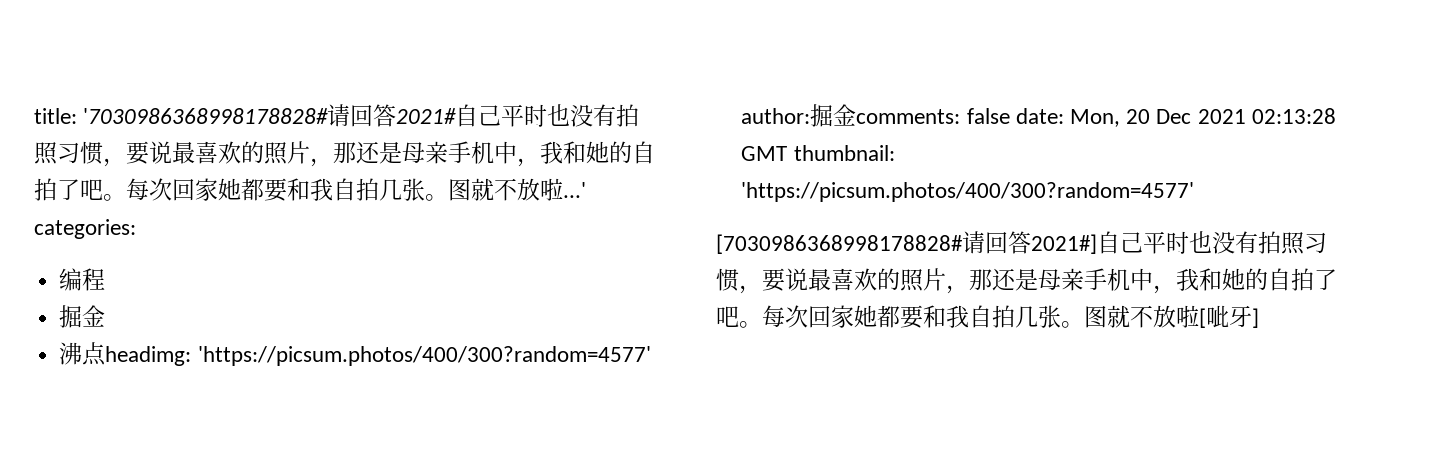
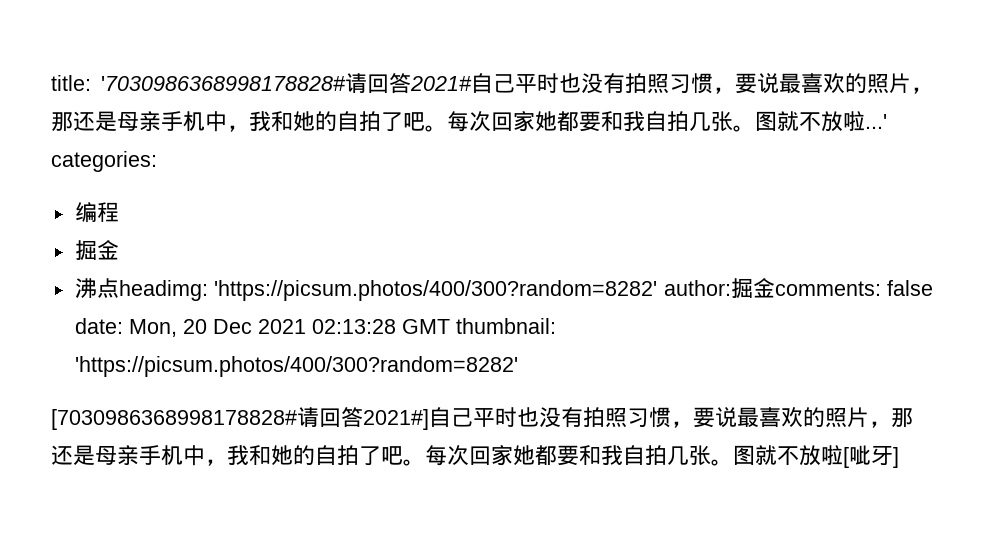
[197,346,651,366] 'https://picsum.photos/400/300?random=4577' -> [214,280,658,301] 'https://picsum.photos/400/300?random=8282'
[741,182,1195,202] 'https://picsum.photos/400/300?random=4577' -> [74,356,518,377] 'https://picsum.photos/400/300?random=8282'

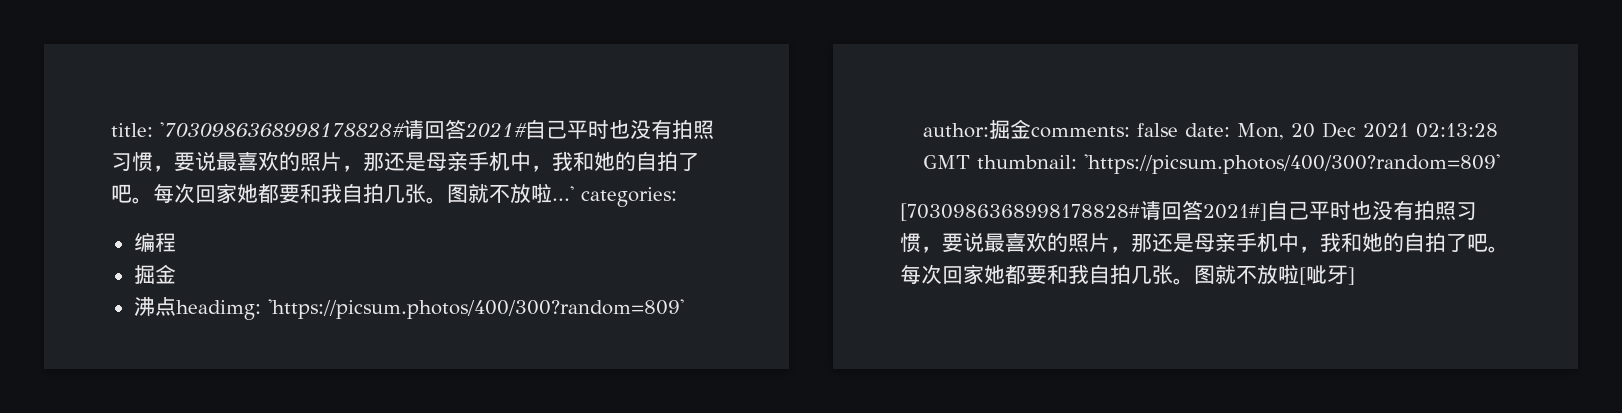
[214,280,658,301] 'https://picsum.photos/400/300?random=8282' -> [267,299,684,319] 'https://picsum.photos/400/300?random=809'
[74,356,518,377] 'https://picsum.photos/400/300?random=8282' -> [1083,154,1500,174] 'https://picsum.photos/400/300?random=809'

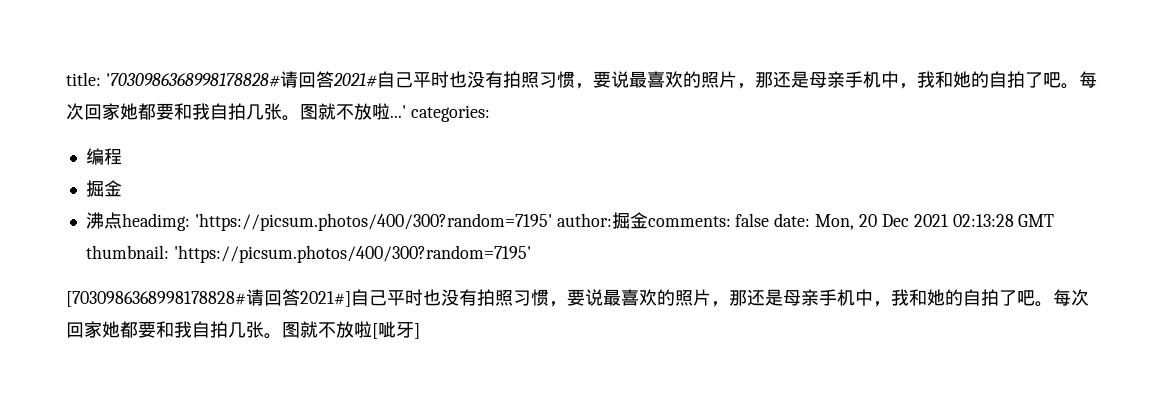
[267,299,684,319] 'https://picsum.photos/400/300?random=809' -> [194,213,552,231] 'https://picsum.photos/400/300?random=7195'
[1083,154,1500,174] 'https://picsum.photos/400/300?random=809' -> [173,245,531,263] 'https://picsum.photos/400/300?random=7195'

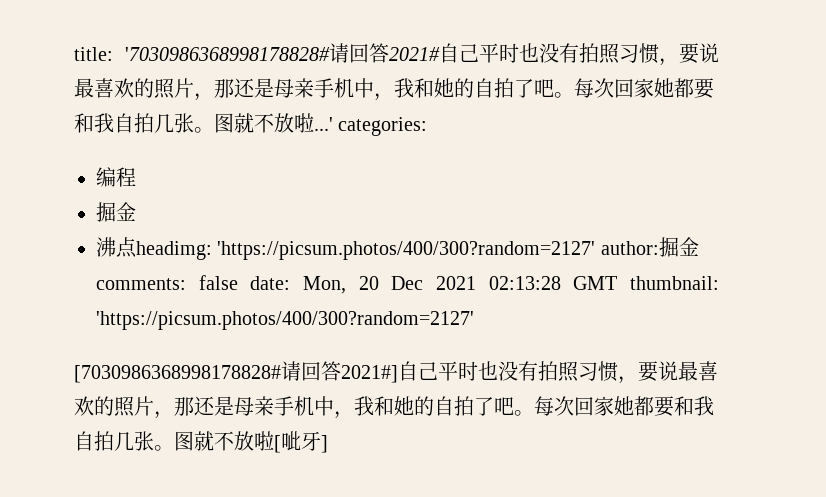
[194,213,552,231] 'https://picsum.photos/400/300?random=7195' -> [217,241,596,260] 'https://picsum.photos/400/300?random=2127'
[173,245,531,263] 'https://picsum.photos/400/300?random=7195' -> [96,311,474,330] 'https://picsum.photos/400/300?random=2127'

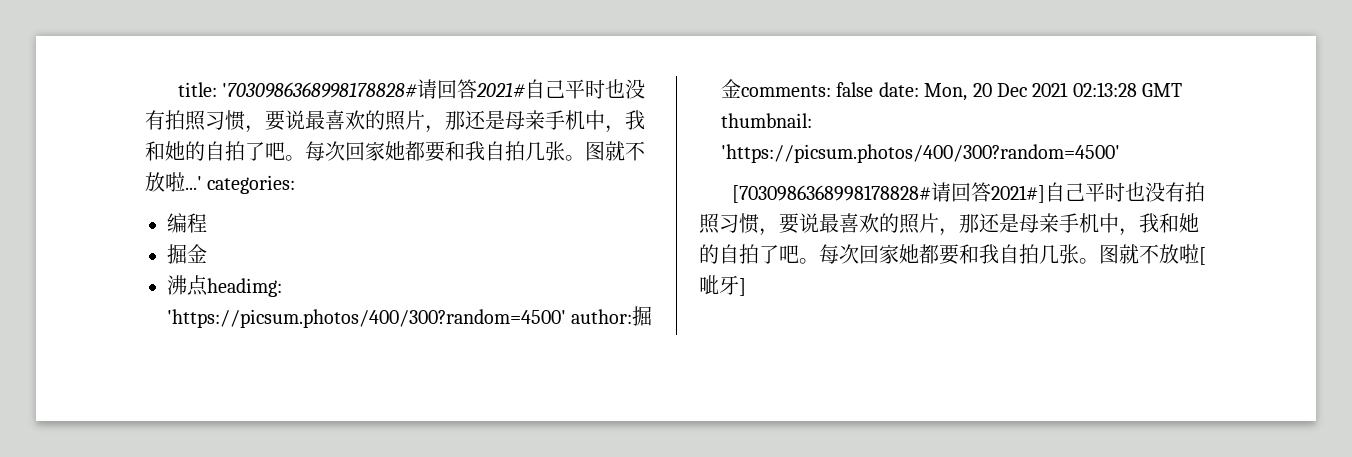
[217,241,596,260] 'https://picsum.photos/400/300?random=2127' -> [167,309,566,328] 'https://picsum.photos/400/300?random=4500'
[96,311,474,330] 'https://picsum.photos/400/300?random=2127' -> [721,144,1120,163] 'https://picsum.photos/400/300?random=4500'

